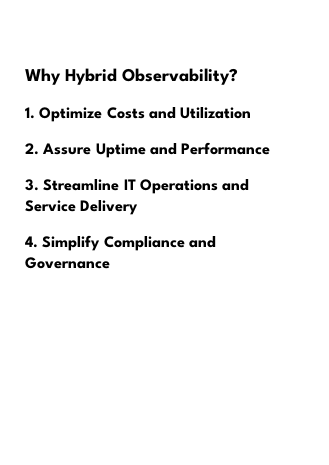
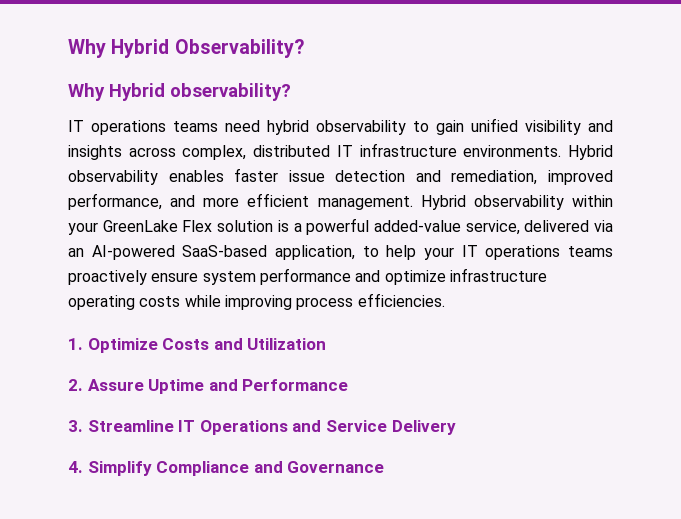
(238, 76) none -> [68,83,291,101] [68,118,613,135] [68,143,613,160] [68,168,613,185] [68,193,613,210] [68,218,614,235] [68,245,614,260] [68,268,547,285] [68,293,445,310] // Why Hybrid observability? // IT operations teams need hybrid observability to gain unified visibility and insights across complex, distributed IT infrastructure environments. Hybrid observability enables faster issue detection and remediation, improved performance, and more efficient management. Hybrid observability within your GreenLake Flex solution is a powerful added-value service, delivered via an AI-powered SaaS-based application, to help your IT operations teams proactively ensure system performance and optimize infrastructure operating costs while improving process efficiencies.

